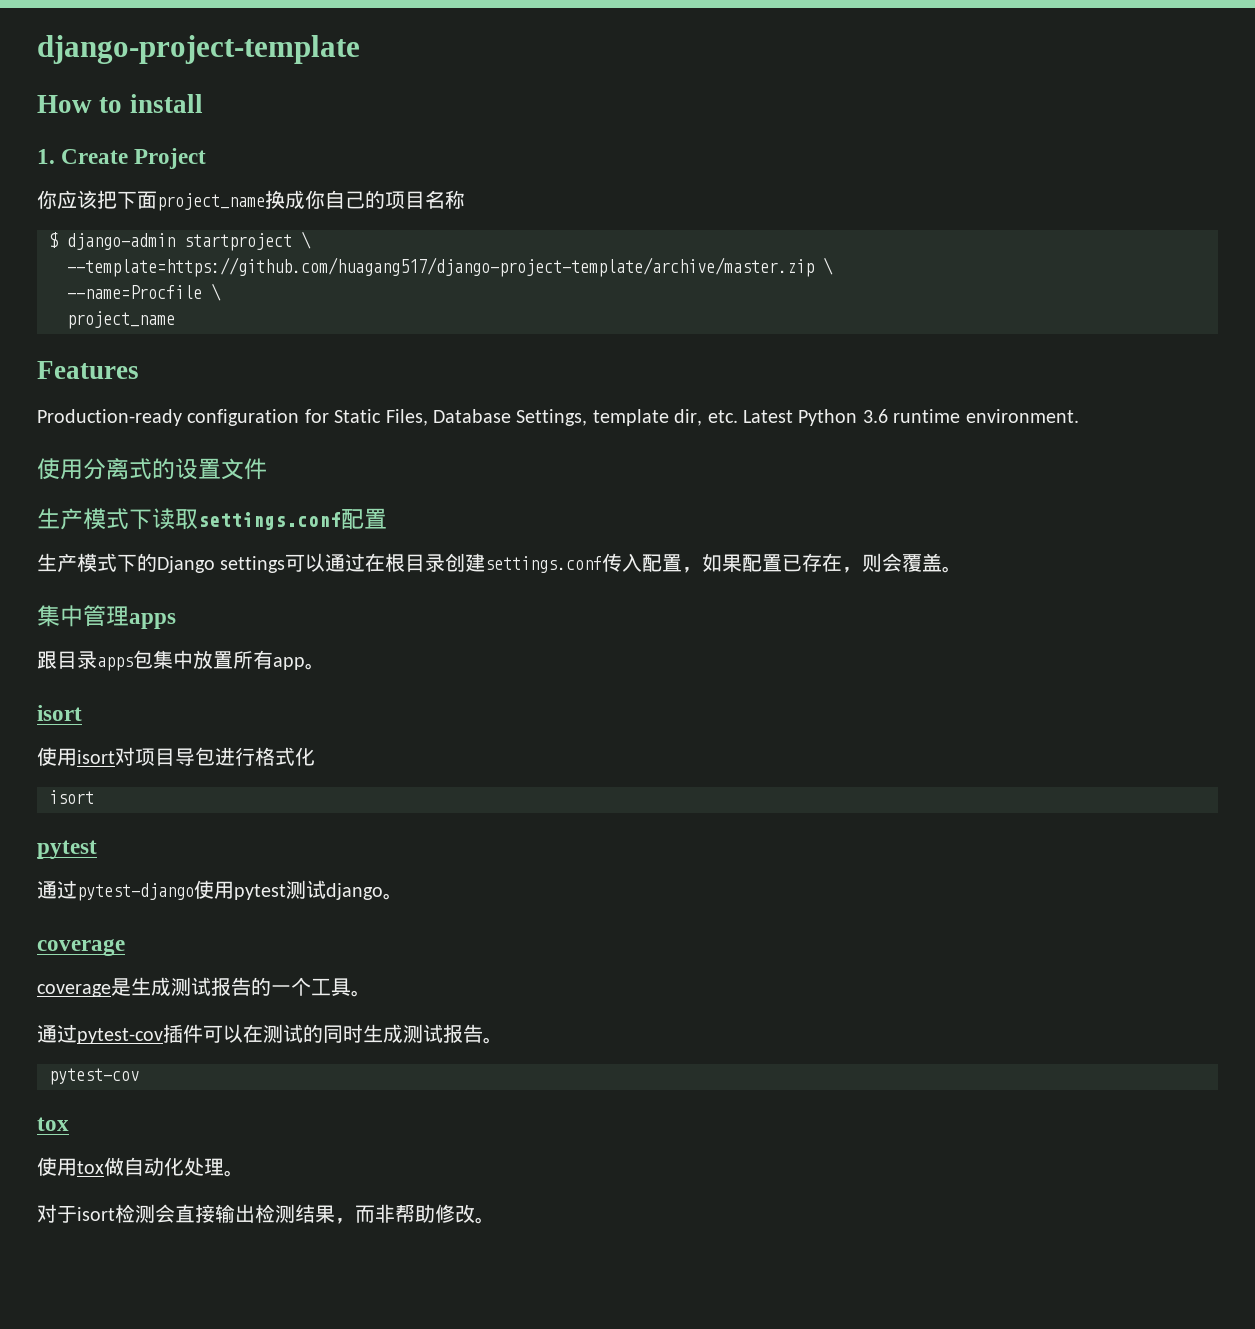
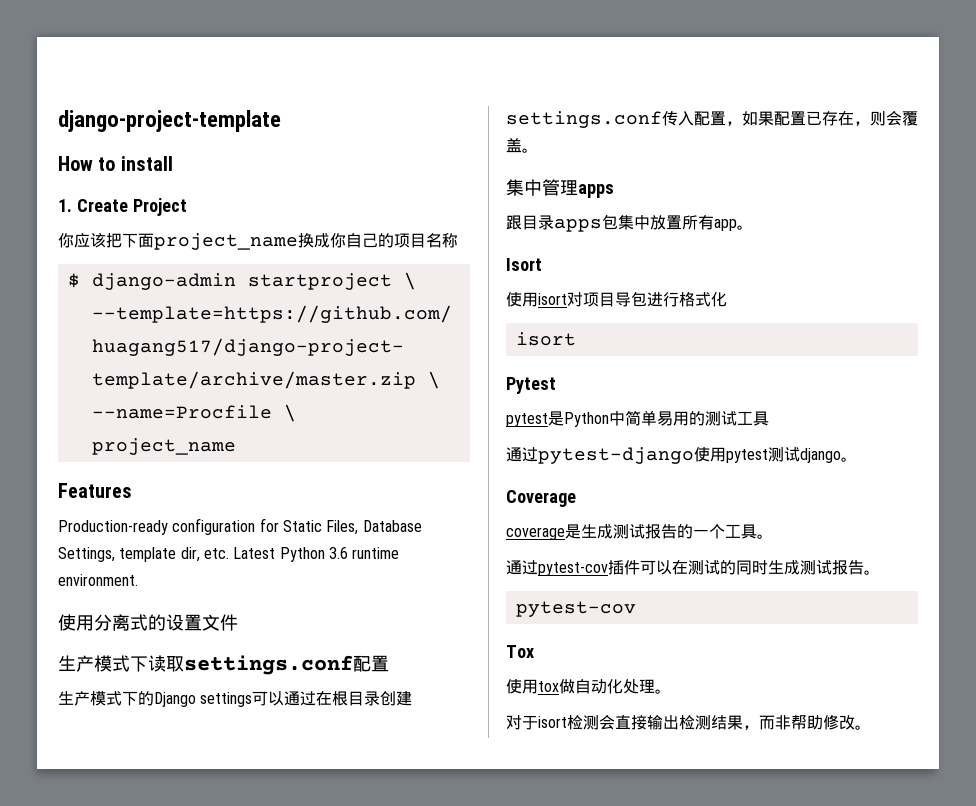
[37,705,82,721] isort -> [506,258,542,271] Isort
[37,840,97,859] // pytest -> [506,377,556,394] [506,410,769,427] // Pytest // pytest是Python中简单易用的测试工具
[37,939,125,956] coverage -> [506,490,576,507] Coverage
[37,1117,69,1131] tox -> [506,645,534,658] Tox

